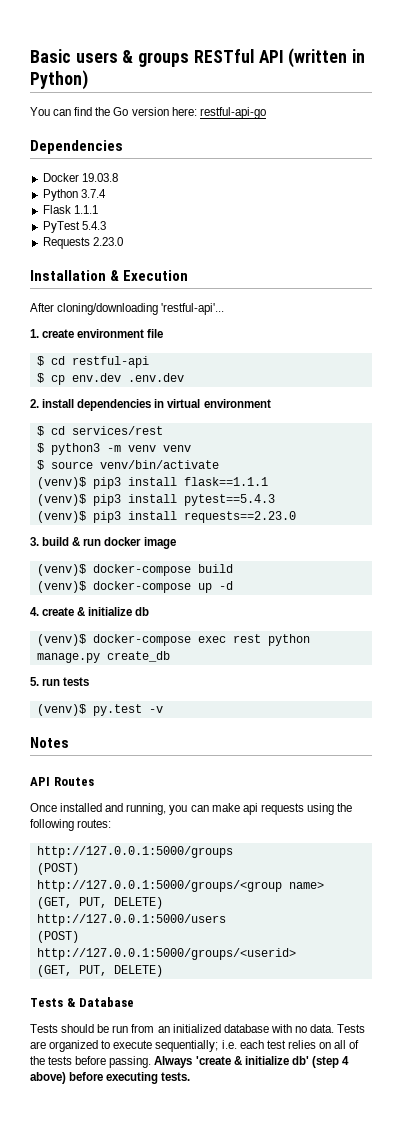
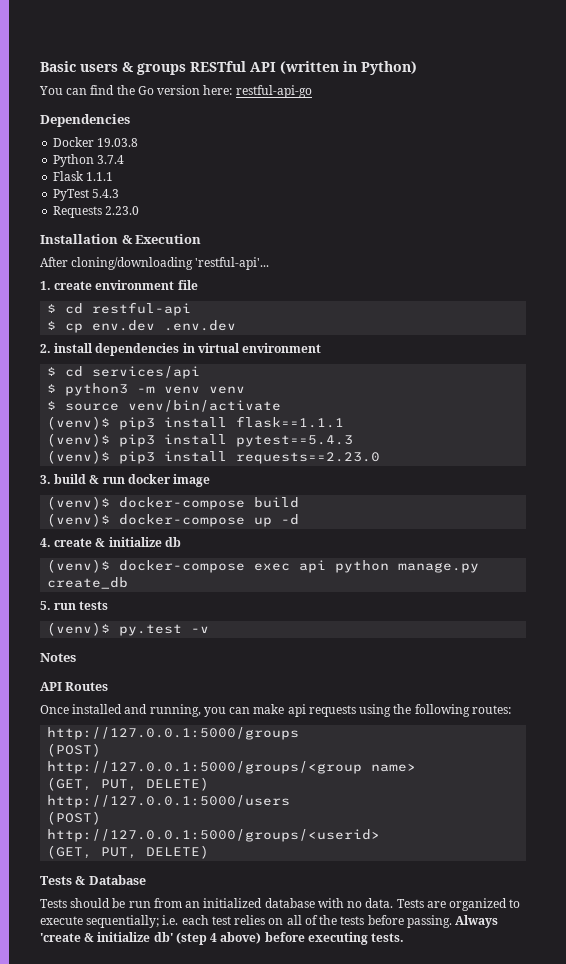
[71,426,163,435] services/rest -> [92,366,201,379] services/api
[232,634,261,643] rest -> [299,560,327,573] api

